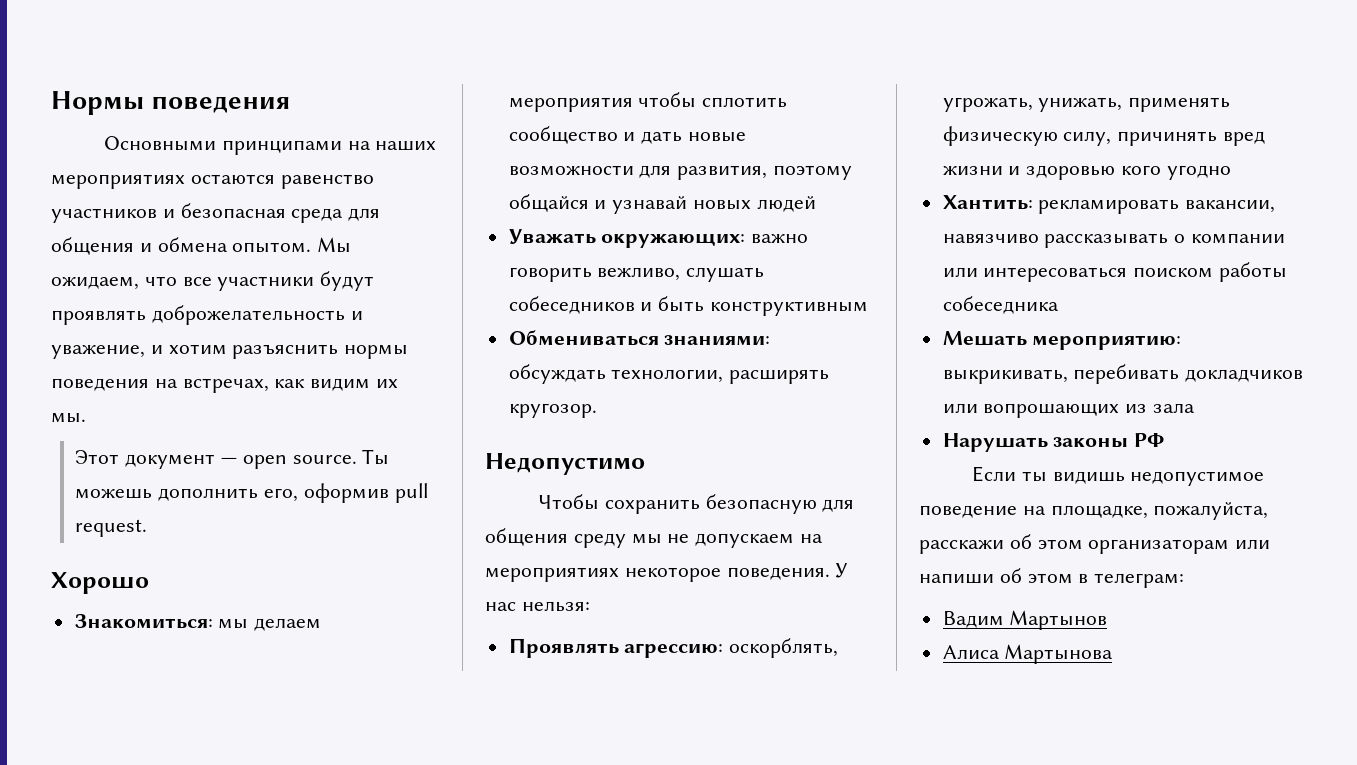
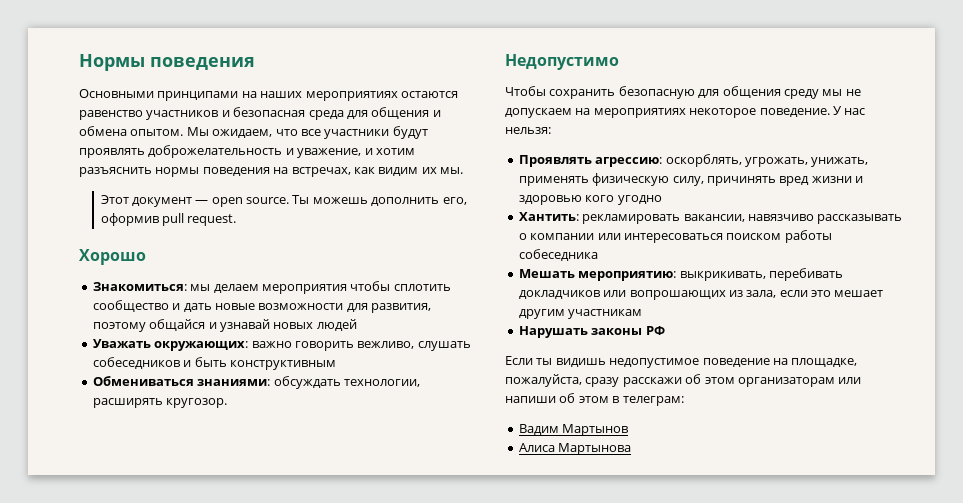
[726,567,830,580] поведения. -> [759,108,830,117] поведение.
[1153,403,1196,413] зала -> [746,290,884,298] [518,309,643,319] зала, если это мешает другим участникам
(1269, 511) none -> [585,377,620,387] сразу

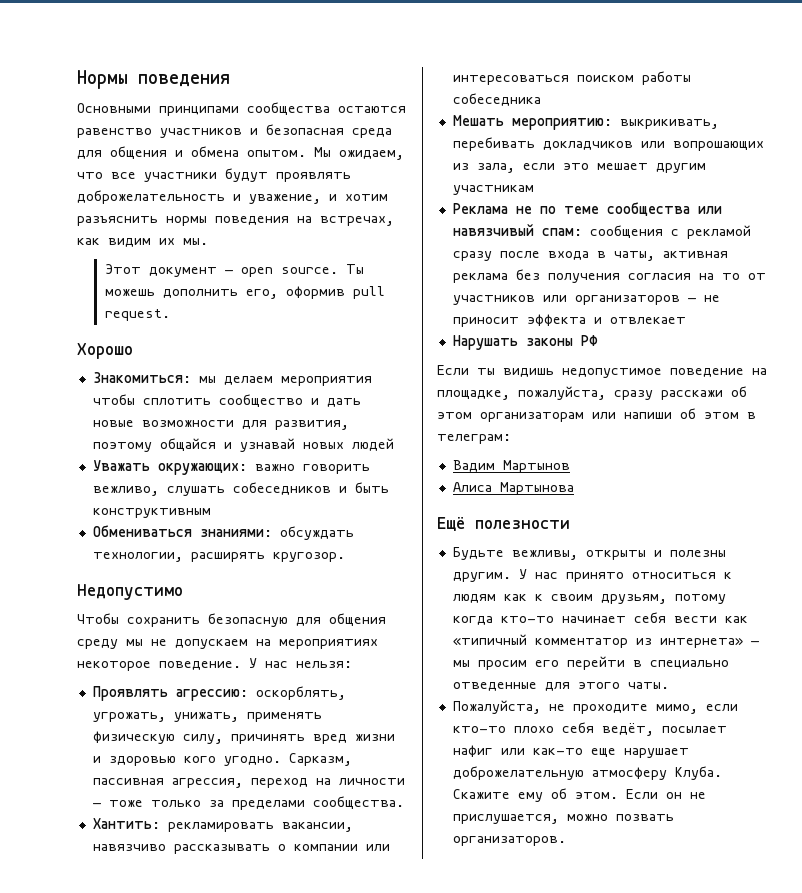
[241,91,398,101] на наших мероприятиях -> [247,102,330,115] сообщества
[617,195,662,205] угодно -> [223,753,352,766] [92,778,405,788] [92,796,404,810] угодно. Сарказм, пассивная агрессия, переход на личности — тоже только за пределами сообщества.
(643, 314) none -> [452,202,722,216] [452,224,751,239] [452,251,728,261] [452,269,766,283] [452,295,720,305] [452,314,686,327] // Реклама не по теме сообщества или навязчивый спам: сообщения с рекламой сразу после входа в чаты, активная реклама без получения согласия на то от участников или организаторов — не приносит эффекта и отвлекает
(632, 449) none -> [437,517,570,531] [452,547,726,560] [452,569,732,582] [452,594,726,604] [452,612,748,625] [452,634,759,648] [452,656,729,670] [452,682,669,691] [452,700,738,714] [452,722,727,736] [452,745,689,758] [452,766,722,780] [452,788,706,802] [452,814,674,824] [452,836,566,846] // Ещё полезности // Будьте вежливы, открыты и полезны другим. У нас принято относиться к людям как к своим друзьям, потому когда кто-то начинает себя вести как «типичный комментатор из интернета» — мы просим его перейти в специально отведенные для этого чаты. // Пожалуйста, не проходите мимо, если кто-то плохо себя ведёт, посылает нафиг или как-то еще нарушает доброжелательную атмосферу Клуба. Скажите ему об этом. Если он не прислушается, можно позвать организаторов.

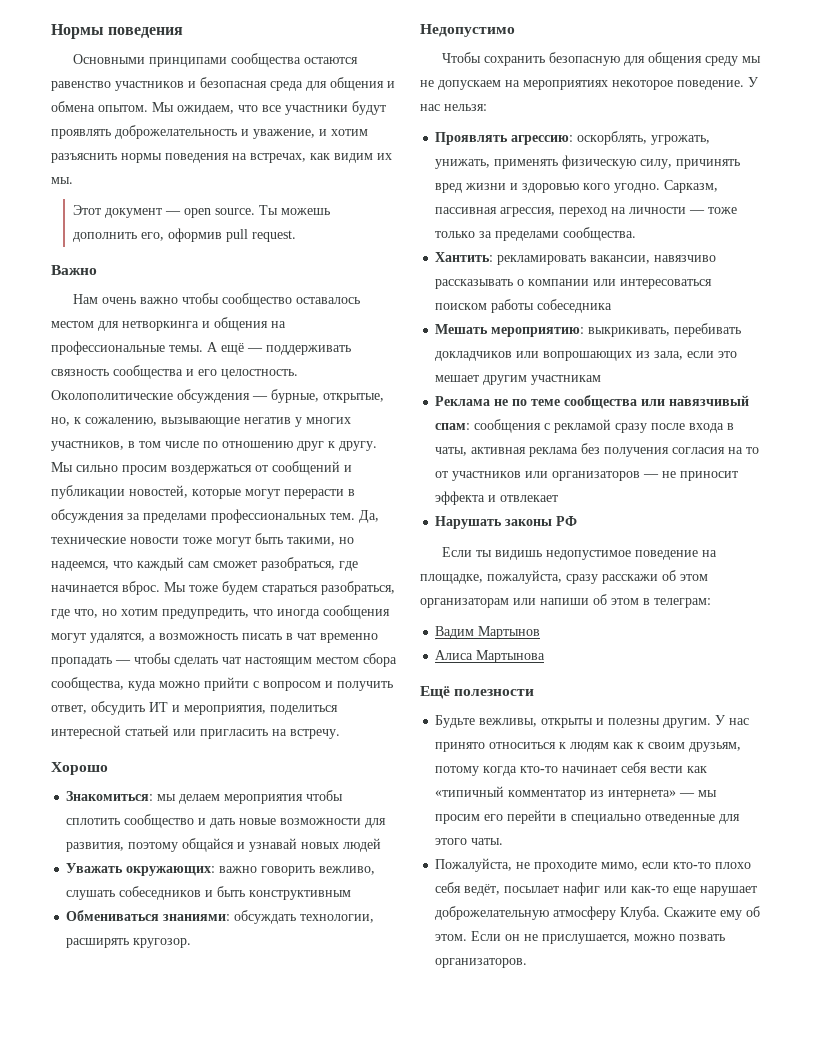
(170, 315) none -> [51,265,97,275] [73,293,361,307] [51,317,286,331] [51,341,351,355] [51,365,298,379] [51,389,384,403] [51,417,351,427] [51,441,377,451] [51,461,352,475] [51,485,355,499] [51,509,379,523] [51,533,354,547] [51,557,358,571] [51,581,395,595] [51,605,390,619] [51,633,378,643] [51,653,397,667] [51,677,393,691] [51,701,338,715] [51,725,340,739] // Важно // Нам очень важно чтобы сообщество оставалось местом для нетворкинга и общения на профессиональные темы. А ещё — поддерживать связность сообщества и его целостность. Околополитические обсуждения — бурные, открытые, но, к сожалению, вызывающие негатив у многих участников, в том числе по отношению друг к другу. Мы сильно просим воздержаться от сообщений и публикации новостей, которые могут перерасти в обсуждения за пределами профессиональных тем. Да, технические новости тоже могут быть такими, но надеемся, что каждый сам сможет разобраться, где начинается вброс. Мы тоже будем стараться разобраться, где что, но хотим предупредить, что иногда сообщения могут удалятся, а возможность писать в чат временно пропадать — чтобы сделать чат настоящим местом сбора сообщества, куда можно прийти с вопросом и получить ответ, обсудить ИТ и мероприятия, поделиться интересной статьей или пригласить на встречу.

